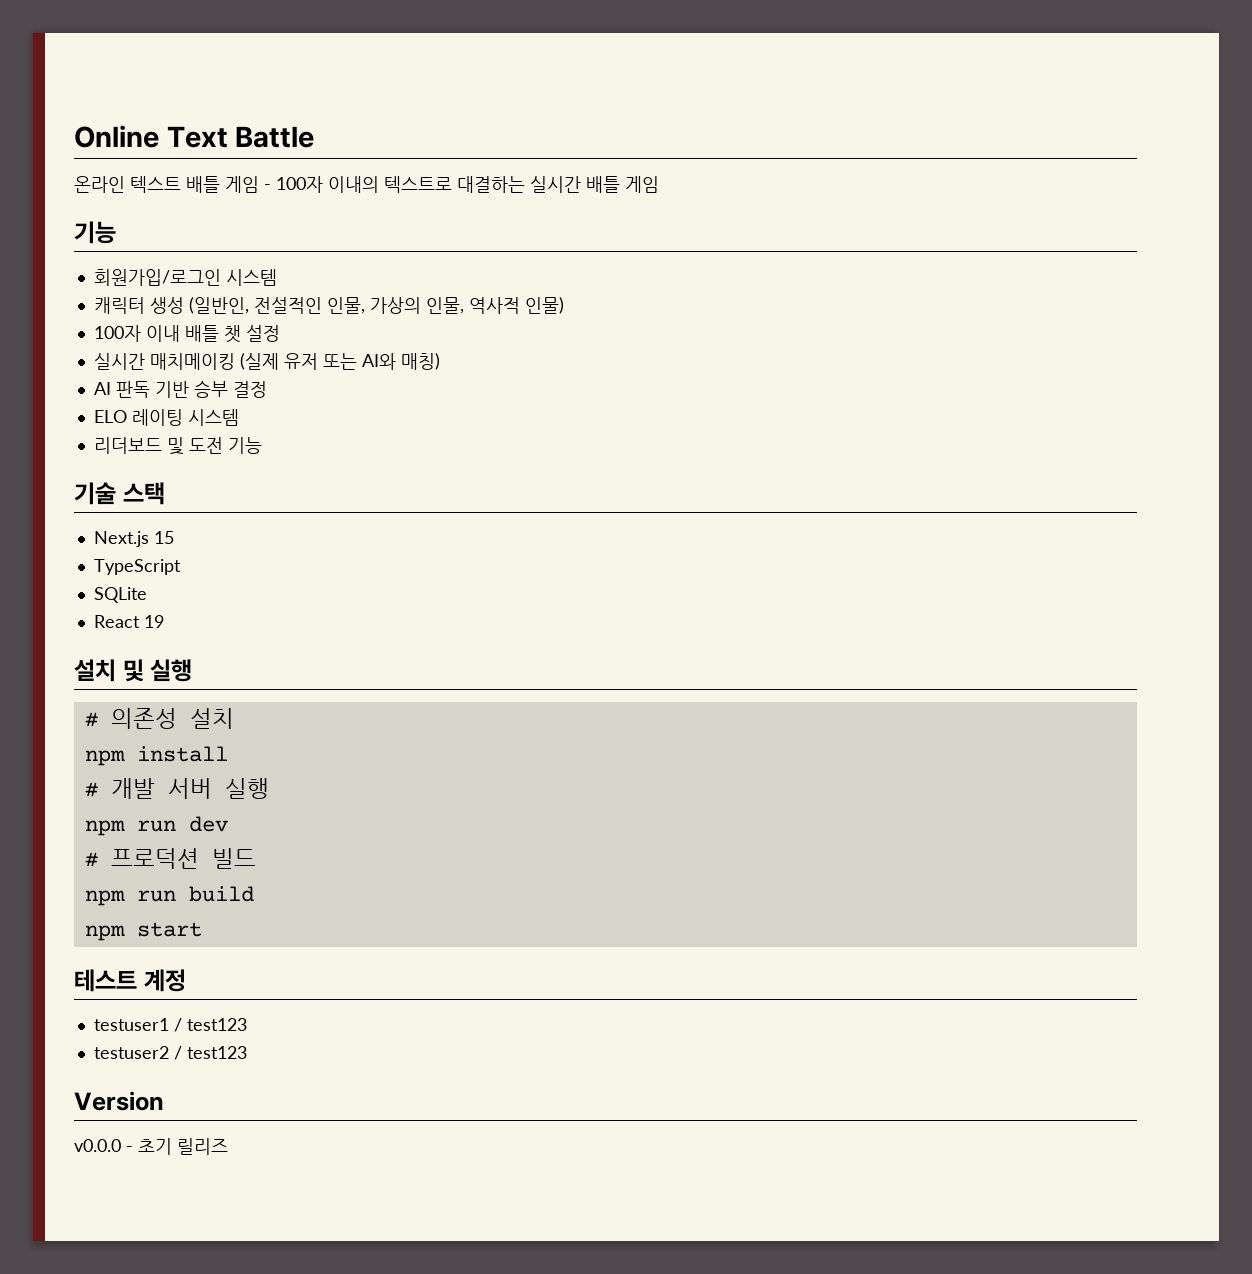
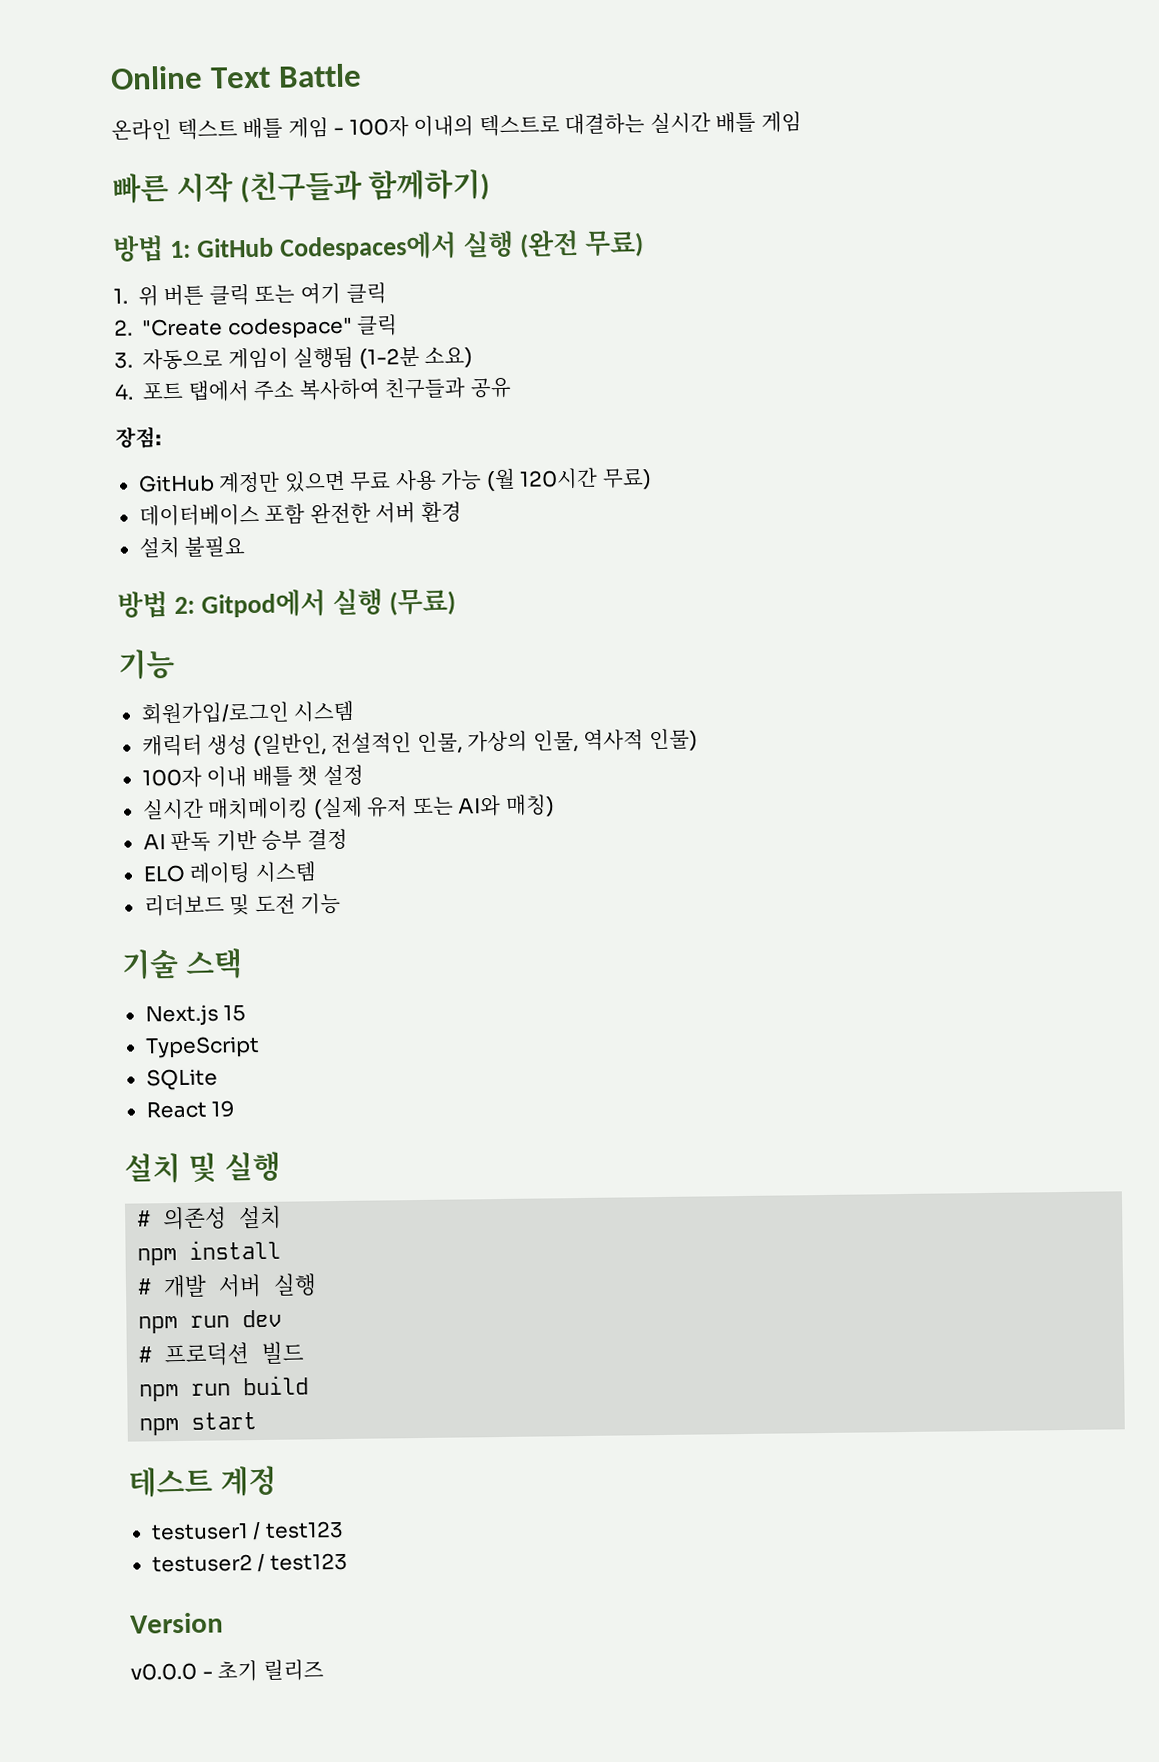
(659, 184) none -> [112,169,491,204] [112,229,645,263] [113,282,387,307] [114,314,399,340] [114,345,474,371] [114,377,512,402] [115,426,162,449] [137,467,652,494] [138,501,462,527] [138,536,246,559] [117,588,457,619] // 빠른 시작 (친구들과 함께하기) // 방법 1: GitHub Codespaces에서 실행 (완전 무료) // 1. 위 버튼 클릭 또는 여기 클릭 // 2. "Create codespace" 클릭 // 3. 자동으로 게임이 실행됨 (1-2분 소요) // 4. 포트 탭에서 주소 복사하여 친구들과 공유 // 장점: // GitHub 계정만 있으면 무료 사용 가능 (월 120시간 무료) // 데이터베이스 포함 완전한 서버 환경 // 설치 불필요 // 방법 2: Gitpod에서 실행 (무료)

